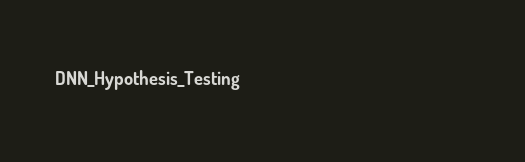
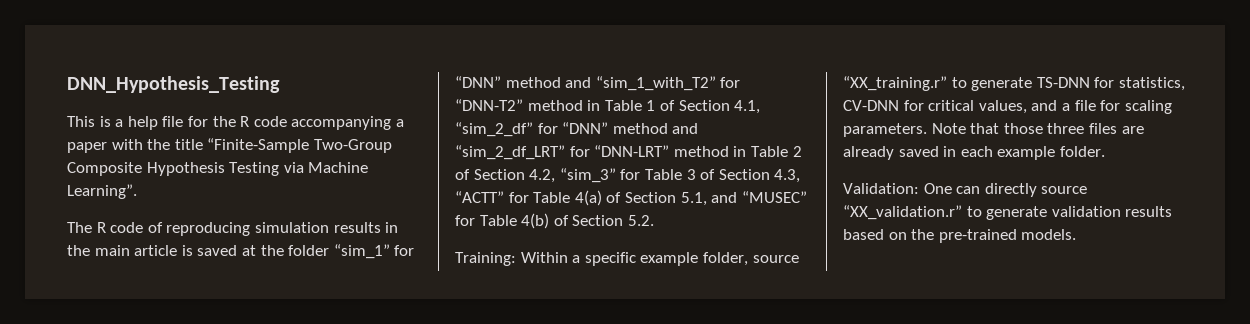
(240, 80) none -> [67,116,404,130] [67,138,392,153] [67,162,369,176] [67,184,137,199] [67,222,399,236] [67,244,415,259] [455,76,741,91] [455,99,761,114] [455,122,699,137] [455,145,802,160] [455,168,801,183] [455,190,807,206] [455,213,654,229] [455,252,799,266] [843,76,1185,91] [843,100,1172,114] [843,123,1144,137] [843,146,1105,160] [843,183,1088,197] [843,205,1173,220] [843,229,1077,243] // This is a help file for the R code accompanying a paper with the title “Finite-Sample Two-Group Composite Hypothesis Testing via Machine Learning”. // The R code of reproducing simulation results in the main article is saved at the folder “sim_1” for “DNN” method and “sim_1_with_T2” for “DNN-T2” method in Table 1 of Section 4.1, “sim_2_df” for “DNN” method and “sim_2_df_LRT” for “DNN-LRT” method in Table 2 of Section 4.2, “sim_3” for Table 3 of Section 4.3, “ACTT” for Table 4(a) of Section 5.1, and “MUSEC” for Table 4(b) of Section 5.2. // Training: Within a specific example folder, source “XX_training.r” to generate TS-DNN for statistics, CV-DNN for critical values, and a file for scaling parameters. Note that those three files are already saved in each example folder. // Validation: One can directly source “XX_validation.r” to generate validation results based on the pre-trained models.

